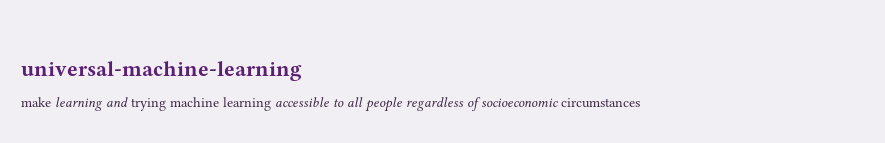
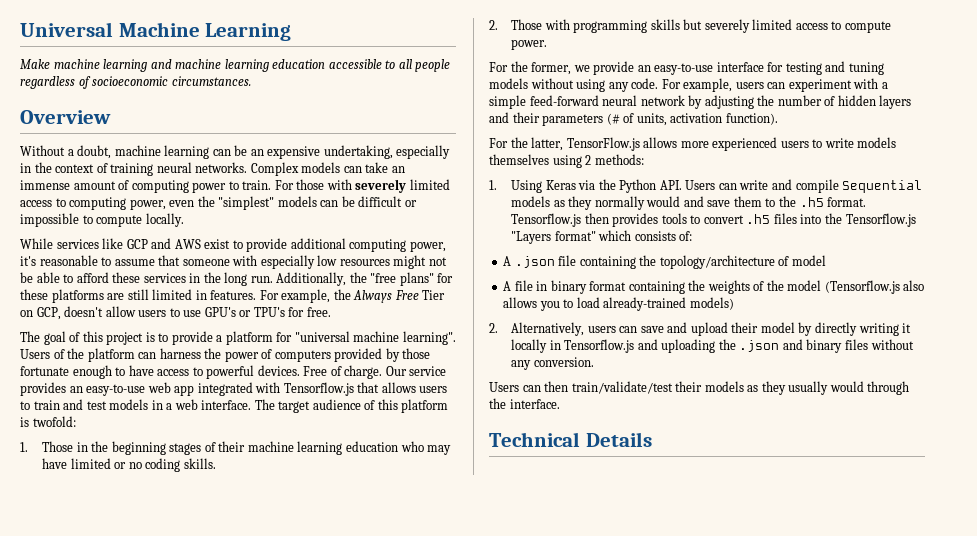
[21,61,302,81] [21,97,51,107] universal-machine-learning // make -> [20,22,292,41] [20,59,100,69] Universal Machine Learning // Make machine
[131,97,271,111] trying machine learning -> [175,59,326,72] machine learning education
[561,98,640,108] circumstances -> [171,76,251,86] [20,110,111,124] [20,145,451,159] [20,162,405,176] [20,179,450,193] [20,196,417,210] [20,213,184,227] [20,238,446,252] [20,255,447,269] [20,272,454,286] [20,289,446,303] [20,306,331,320] [20,331,456,345] [20,348,431,362] [20,365,447,379] [20,382,448,396] [20,399,449,413] [20,416,76,427] [20,441,452,455] [42,458,216,472] [489,19,892,33] [511,39,548,50] [489,61,884,75] [489,78,888,92] [489,95,912,109] [489,112,778,126] [489,137,897,151] [489,154,644,168] [489,179,923,193] [511,196,867,210] [511,213,916,227] [511,230,693,244] [503,255,826,269] [503,280,925,294] [503,297,734,311] [489,322,912,336] [511,339,914,353] [511,357,594,370] [489,381,910,395] [489,398,560,409] [489,432,652,447] circumstances. // Overview // Without a doubt, machine learning can be an expensive undertaking, especially in the context of training neural networks. Complex models can take an immense amount of computing power to train. For those with severely limited access to computing power, even the "simplest" models can be difficult or impossible to compute locally. // While services like GCP and AWS exist to provide additional computing power, it's reasonable to assume that someone with especially low resources might not be able to afford these services in the long run. Additionally, the "free plans" for these platforms are still limited in features. For example, the Always Free Tier on GCP, doesn't allow users to use GPU's or TPU's for free. // The goal of this project is to provide a platform for "universal machine learning". Users of the platform can harness the power of computers provided by those fortunate enough to have access to powerful devices. Free of charge. Our service provides an easy-to-use web app integrated with Tensorflow.js that allows users to train and test models in a web interface. The target audience of this platform is twofold: // 1. Those in the beginning stages of their machine learning education who may have limited or no coding skills. // 2. Those with programming skills but severely limited access to compute power. // For the former, we provide an easy-to-use interface for testing and tuning models without using any code. For example, users can experiment with a simple feed-forward neural network by adjusting the number of hidden layers and their parameters (# of units, activation function). // For the latter, TensorFlow.js allows more experienced users to write models themselves using 2 methods: // 1. Using Keras via the Python API. Users can write and compile Sequential models as they normally would and save them to the .h5 format. Tensorflow.js then provides tools to convert .h5 files into the Tensorflow.js "Layers format" which consists of: // A .json file containing the topology/architecture of model // A file in binary format containing the weights of the model (Tensorflow.js also allows you to load already-trained models) // 2. Alternatively, users can save and upload their model by directly writing it locally in Tensorflow.js and uploading the .json and binary files without any conversion. // Users can then train/validate/test their models as they usually would through the interface. // Technical Details

